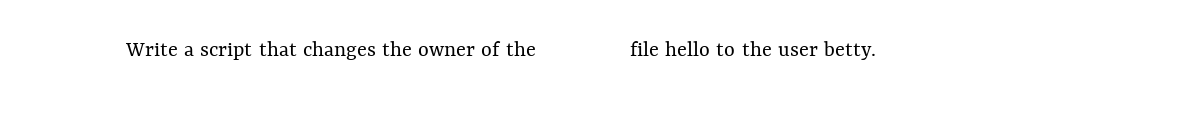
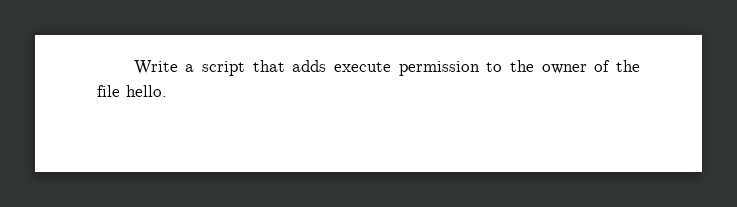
[302,41,376,60] changes -> [292,60,503,76] adds execute permission to
[665,41,877,60] hello to the user betty. -> [126,85,167,97] hello.

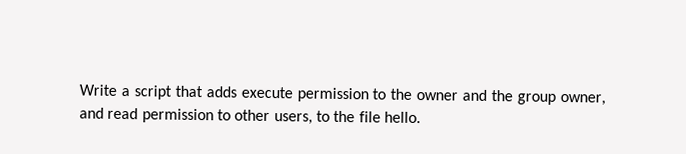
[594,60,611,72] of -> [462,89,606,106] [79,107,330,125] and the group owner, and read permission to other users, to

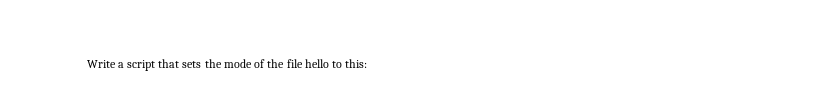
[205,86,606,106] [79,107,421,125] adds execute permission to the owner and the group owner, and read permission to other users, to the file hello. -> [182,59,368,68] sets the mode of the file hello to this:

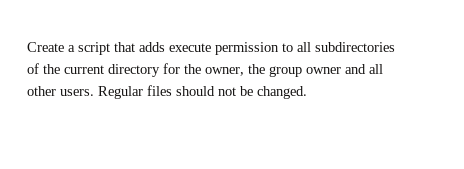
[86,60,116,68] Write -> [27,42,64,52] Create
[182,59,368,68] sets the mode of the file hello to this: -> [139,42,395,55] [27,63,383,77] [27,85,307,99] adds execute permission to all subdirectories of the current directory for the owner, the group owner and all other users. Regular files should not be changed.

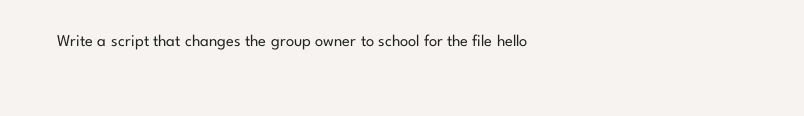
[27,42,64,52] Create -> [57,35,93,47] Write
[139,42,395,55] [27,63,383,77] [27,85,307,99] adds execute permission to all subdirectories of the current directory for the owner, the group owner and all other users. Regular files should not be changed. -> [184,34,527,50] changes the group owner to school for the file hello

